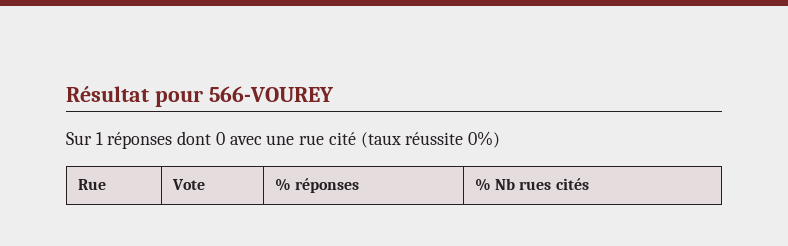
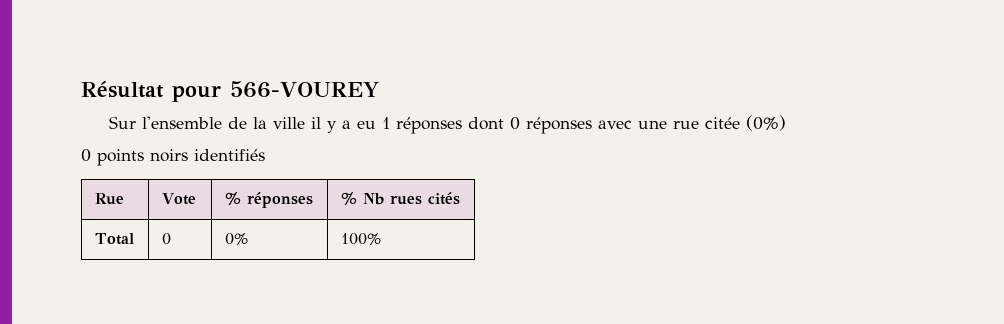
(92, 138) none -> [142,116,377,133] l'ensemble de la ville il y a eu
(225, 138) none -> [526,117,593,134] réponses
[328,131,500,148] cité (taux réussite 0%) -> [705,115,787,131] [81,149,265,166] citée (0%) // 0 points noirs identifiés
(589, 184) none -> [94,233,134,245] [161,233,171,245] [224,233,248,245] [340,233,381,245] // Total | 0 | 0% | 100%

